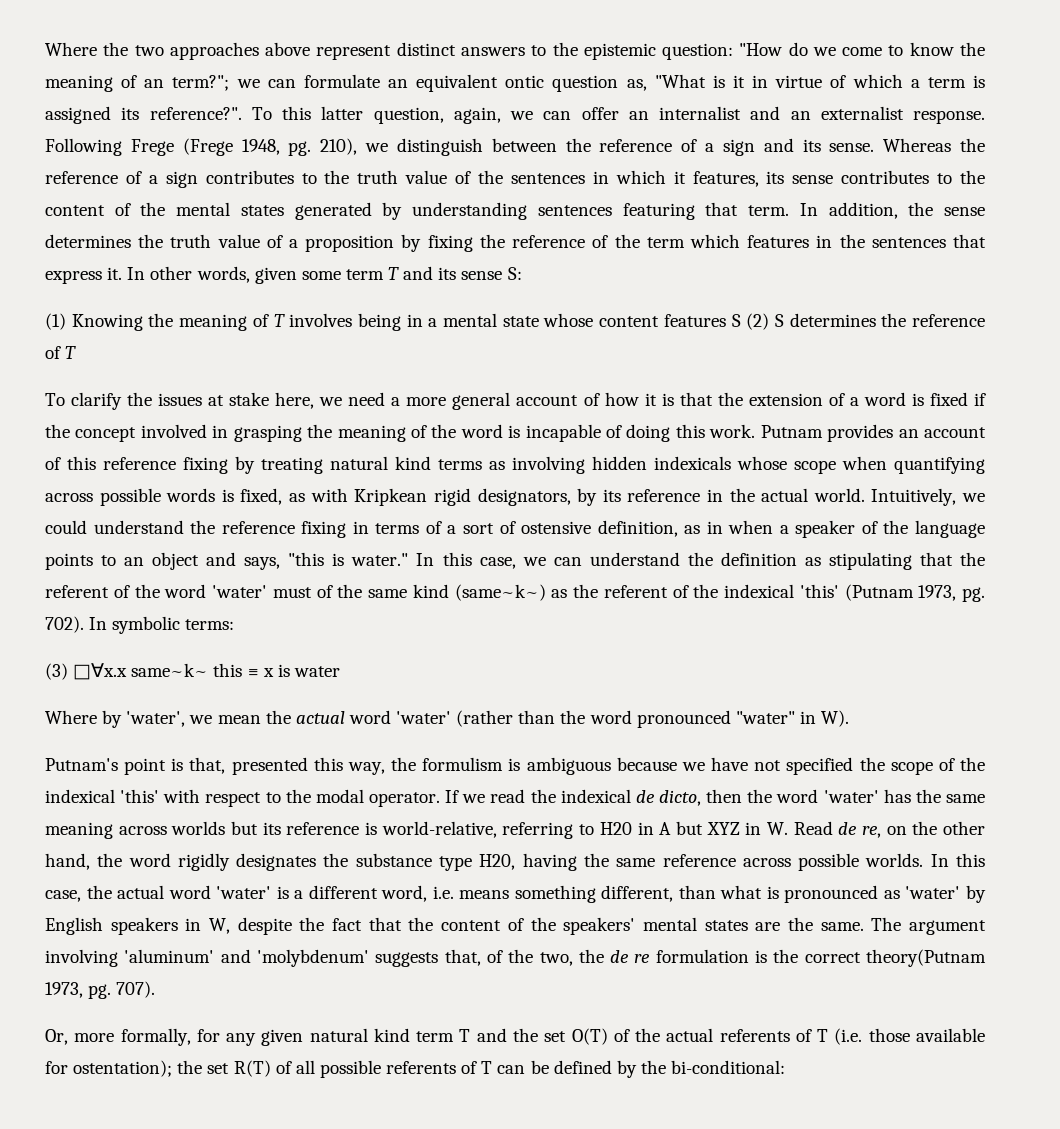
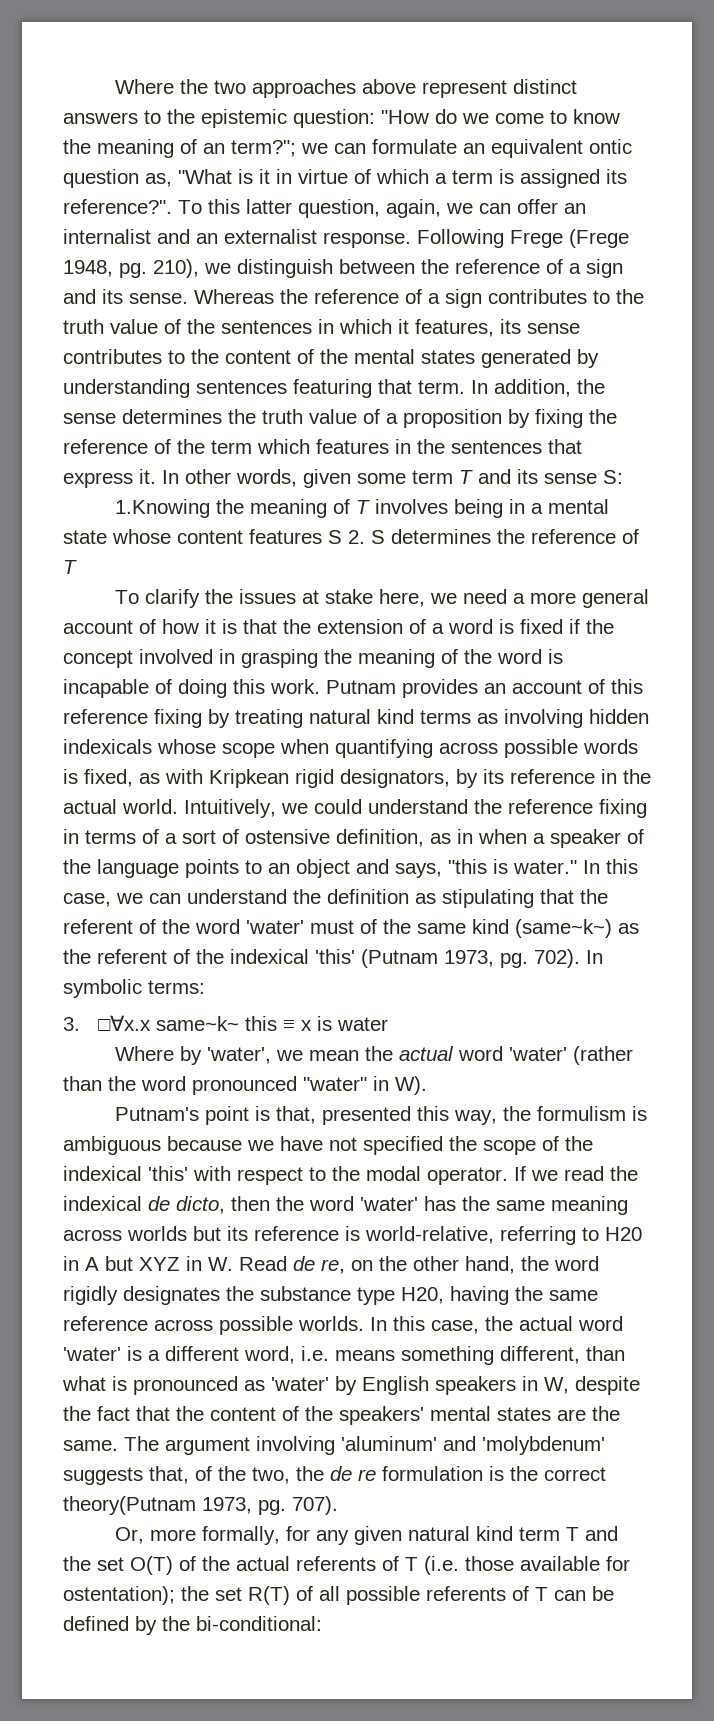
[45,313,143,331] (1) Knowing -> [115,499,211,518] 1.Knowing
[746,313,770,330] (2) -> [348,530,365,544] 2.
[45,663,68,680] (3) -> [63,1017,80,1031] 3.

